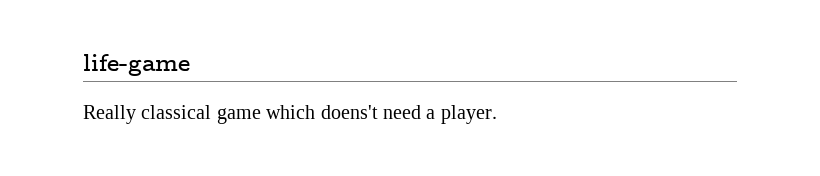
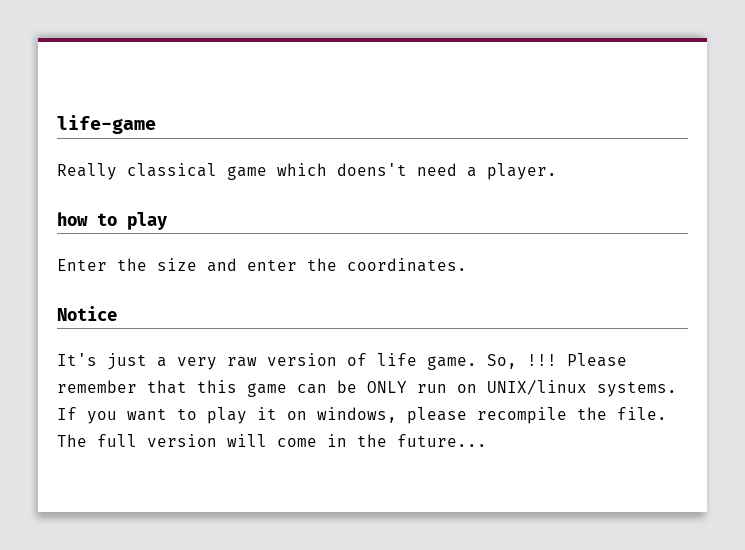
(497, 114) none -> [57,212,167,230] [57,258,467,272] [57,306,117,321] [57,353,627,370] [57,380,677,397] [57,407,667,424] [57,434,487,447] // how to play // Enter the size and enter the coordinates. // Notice // It's just a very raw version of life game. So, !!! Please remember that this game can be ONLY run on UNIX/linux systems. If you want to play it on windows, please recompile the file. The full version will come in the future...

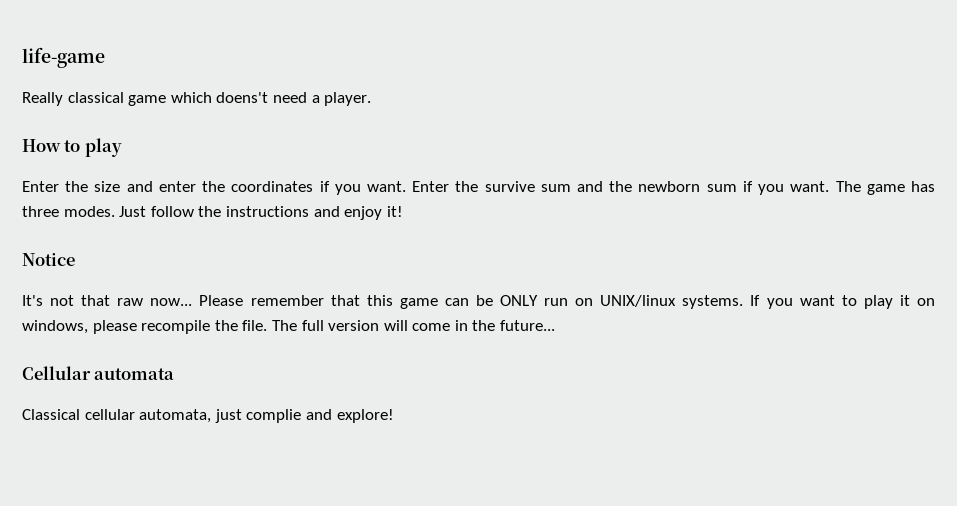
[57,212,88,226] how -> [22,139,61,152] How
[347,258,467,272] [57,306,117,321] [57,353,557,370] coordinates. // Notice // It's just a very raw version of life game. So, !!! -> [231,181,936,195] [22,206,403,220] [22,253,75,266] [22,295,193,306] coordinates if you want. Enter the survive sum and the newborn sum if you want. The game has three modes. Just follow the instructions and enjoy it! // Notice // It's not that raw now...
(487, 440) none -> [22,366,175,380] [22,409,394,423] // Cellular automata // Classical cellular automata, just complie and explore!

